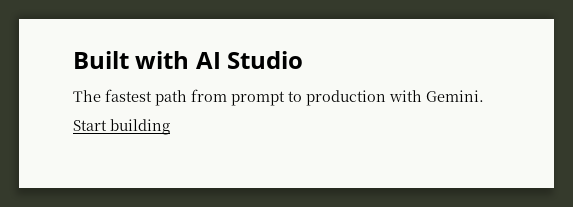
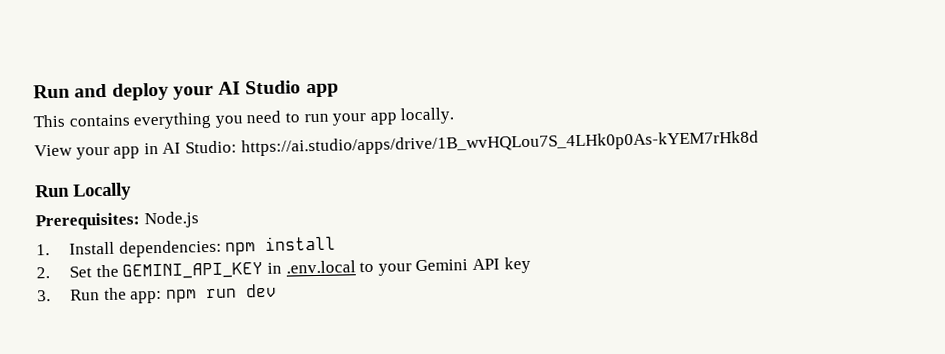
[73,51,304,69] [73,89,484,106] [73,119,170,135] Built with AI Studio // The fastest path from prompt to production with Gemini. // Start building -> [33,80,339,101] [33,107,455,130] [34,130,759,160] [35,182,132,201] [35,211,199,231] [36,235,337,258] [36,256,531,280] [37,283,277,304] Run and deploy your AI Studio app // This contains everything you need to run your app locally. // View your app in AI Studio: https://ai.studio/apps/drive/1B_wvHQLou7S_4LHk0p0As-kYEM7rHk8d // Run Locally // Prerequisites: Node.js // 1. Install dependencies: npm install // 2. Set the GEMINI_API_KEY in .env.local to your Gemini API key // 3. Run the app: npm run dev

